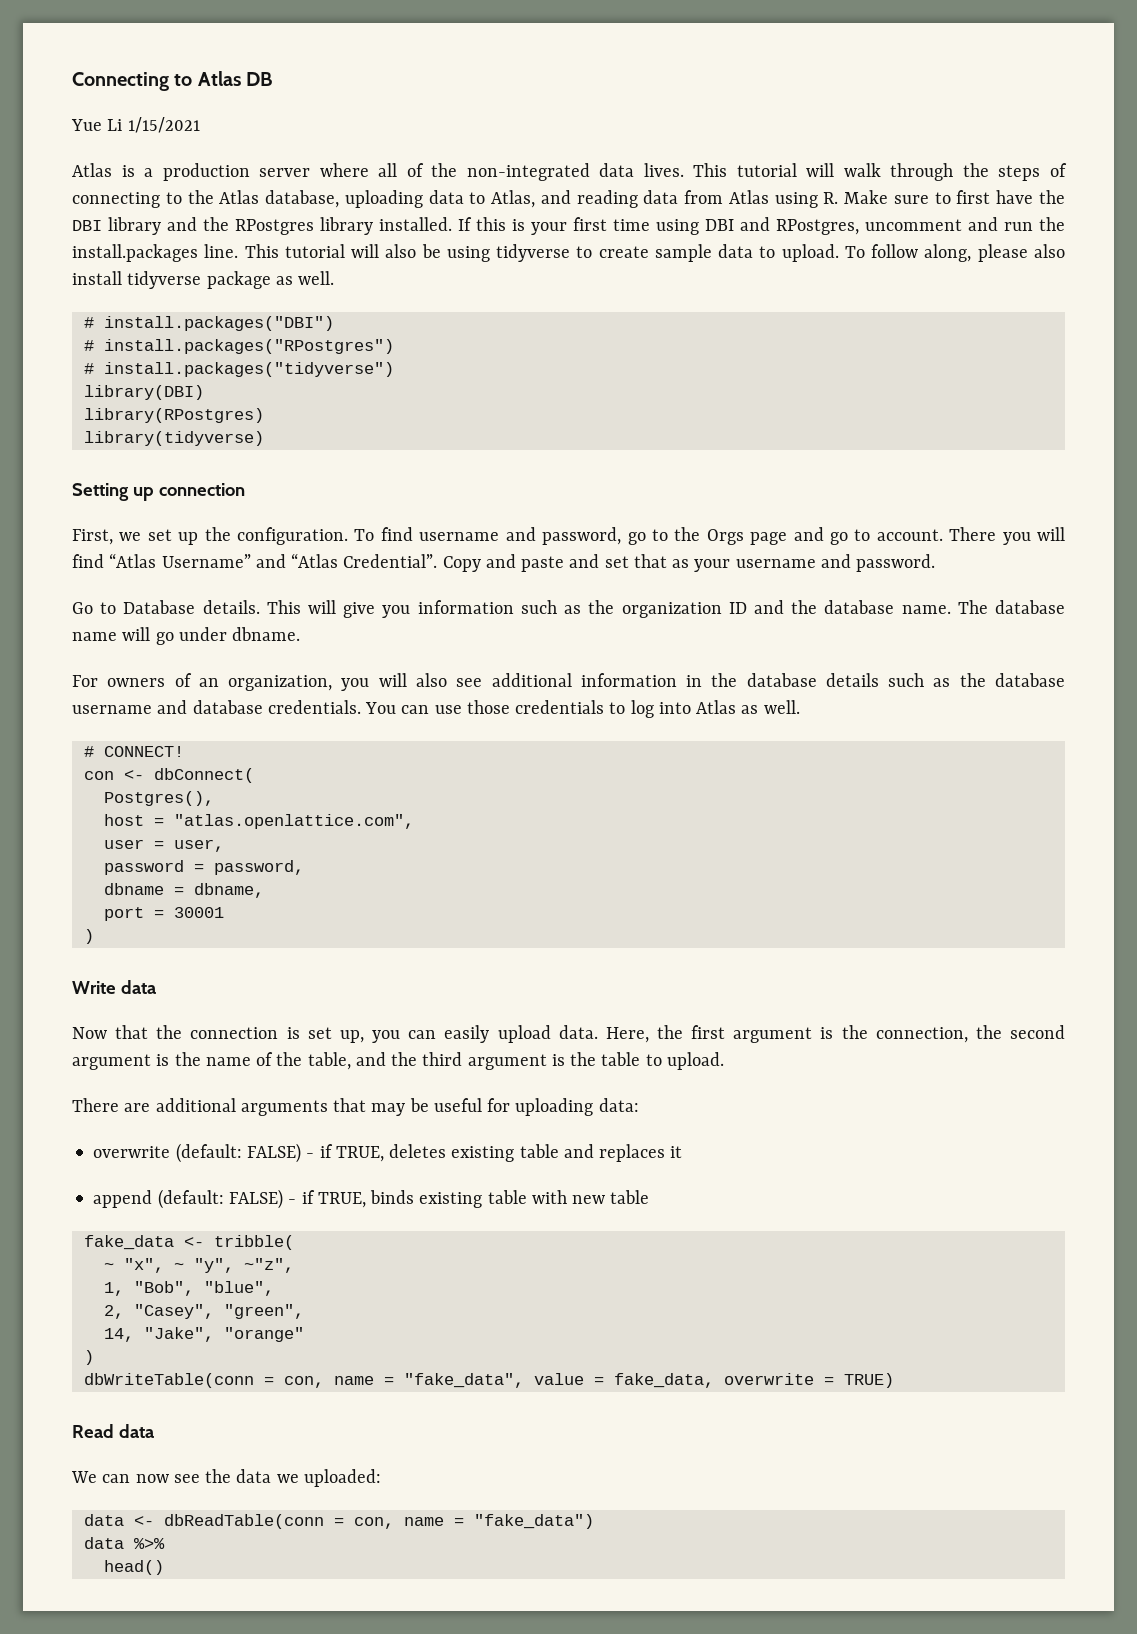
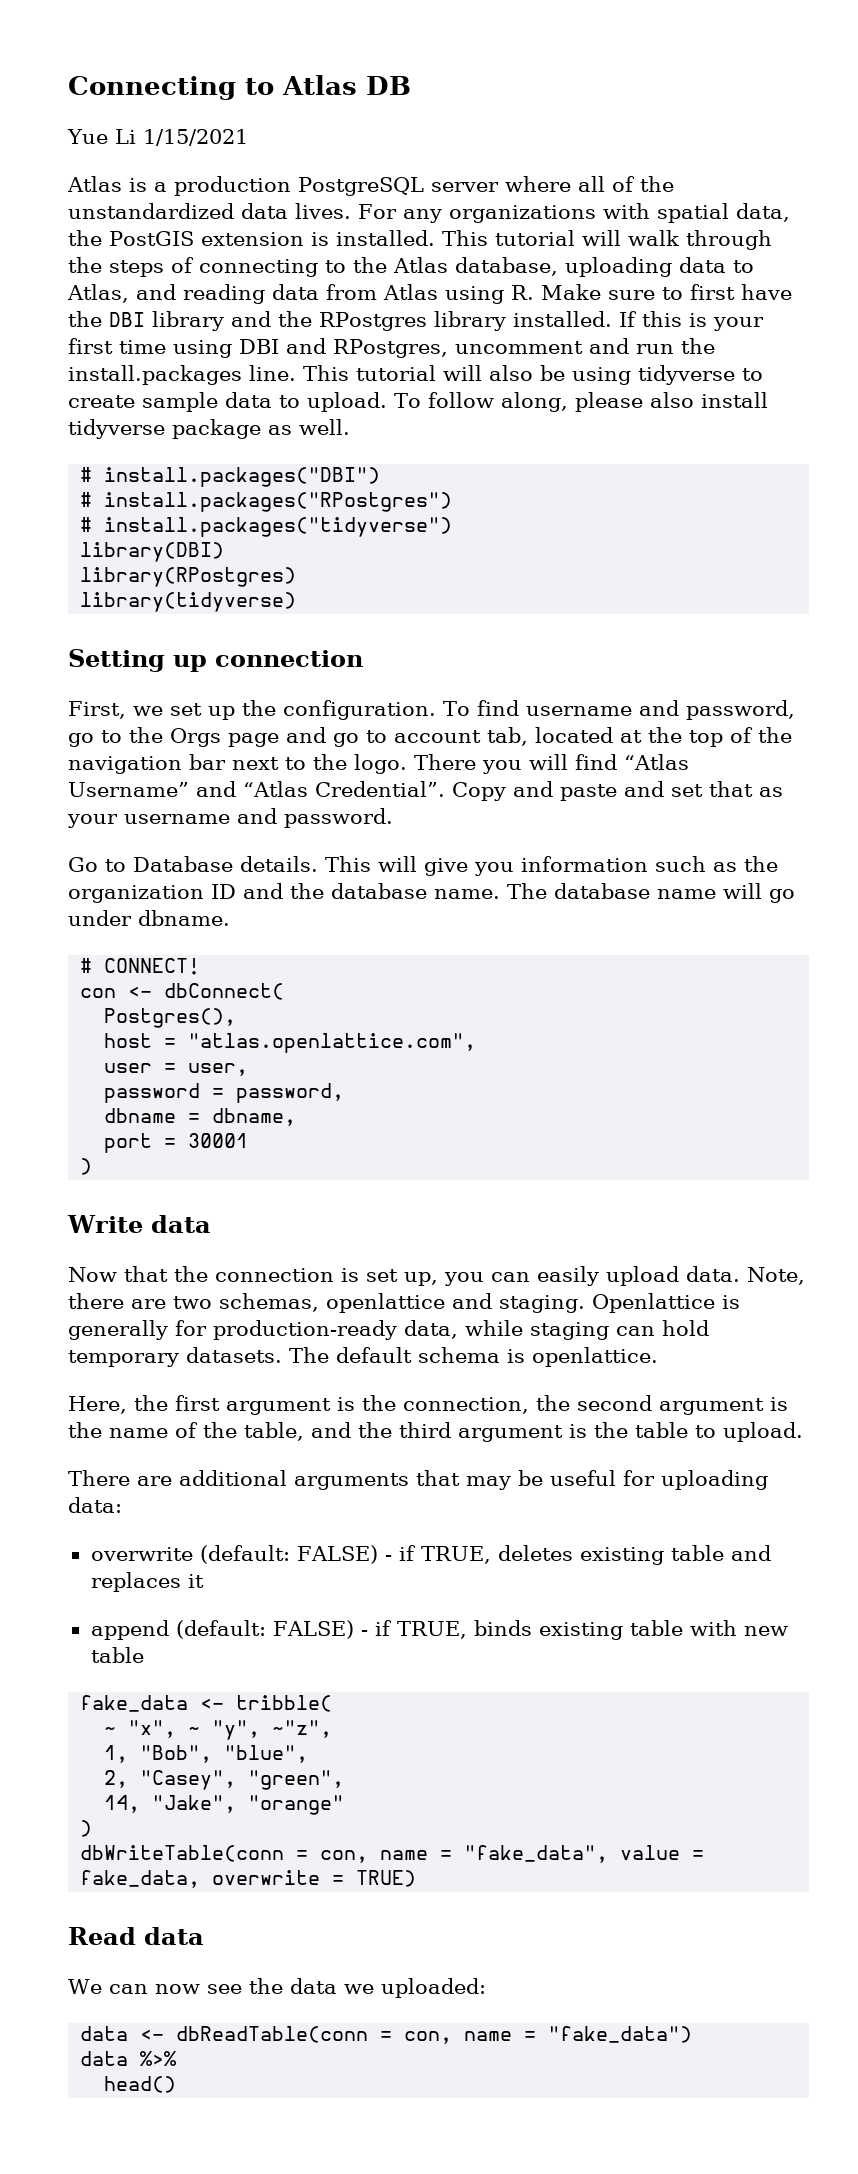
(250, 172) none -> [298,177,424,196] PostgreSQL
[466,163,590,181] non-integrated -> [68,203,234,219] unstandardized
(684, 170) none -> [358,203,790,223] [68,230,435,246] For any organizations with spatial data, the PostGIS extension is installed.
[876,529,943,541] account. -> [394,727,792,747] [68,754,407,774] account tab, located at the top of the navigation bar next to the logo.
[72,673,1066,691] [72,700,800,718] // For owners of an organization, you will also see additional information in the database details such as the database username and database credentials. You can use those credentials to log into Atlas as well. -> (230, 918) none
(598, 1032) none -> [747,1267,805,1285] [68,1293,740,1313] [68,1320,709,1340] [68,1347,658,1367] Note, there are two schemas, openlattice and staging. Openlattice is generally for production-ready data, while staging can hold temporary datasets. The default schema is openlattice. //

